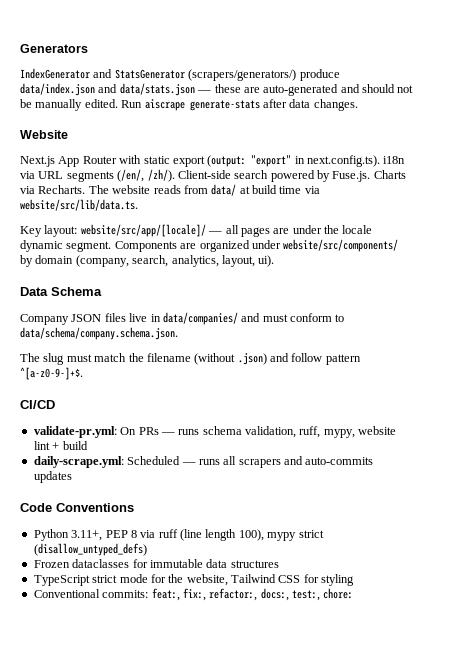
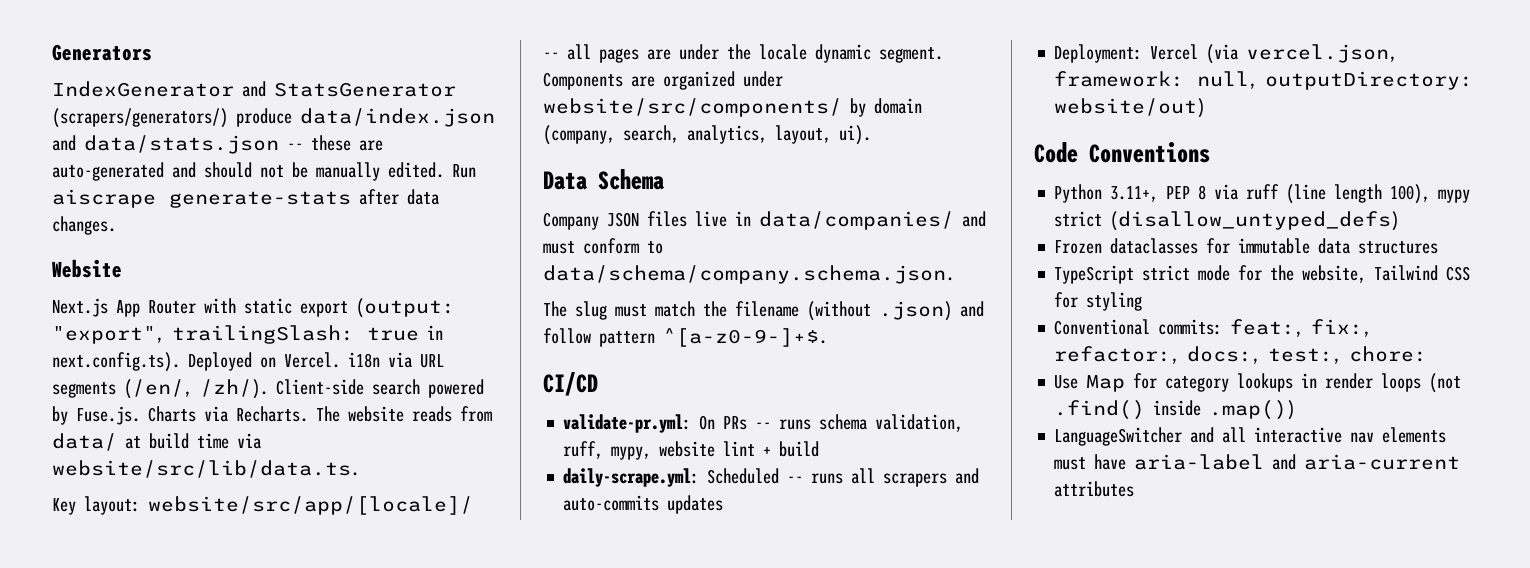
[197,90,212,93] — -> [287,143,303,150] --
[251,155,380,167] "export" in next.config.ts). -> [52,325,443,344] [52,352,340,372] "export", trailingSlash: true in next.config.ts). Deployed on Vercel.
[208,231,223,234] — -> [543,52,559,59] --
[160,432,175,435] — -> [755,422,772,429] --
[181,462,196,465] — -> [787,476,804,483] --
(72, 477) none -> [1054,44,1398,64] [1054,71,1474,90] [1054,98,1206,118] // Deployment: Vercel (via vercel.json, framework: null, outputDirectory: website/out)
(354, 593) none -> [1054,373,1462,393] [1054,400,1296,420] [1054,427,1447,446] [1054,454,1461,470] [1054,481,1135,497] // Use Map for category lookups in render loops (not .find() inside .map()) // LanguageSwitcher and all interactive nav elements must have aria-label and aria-current attributes

